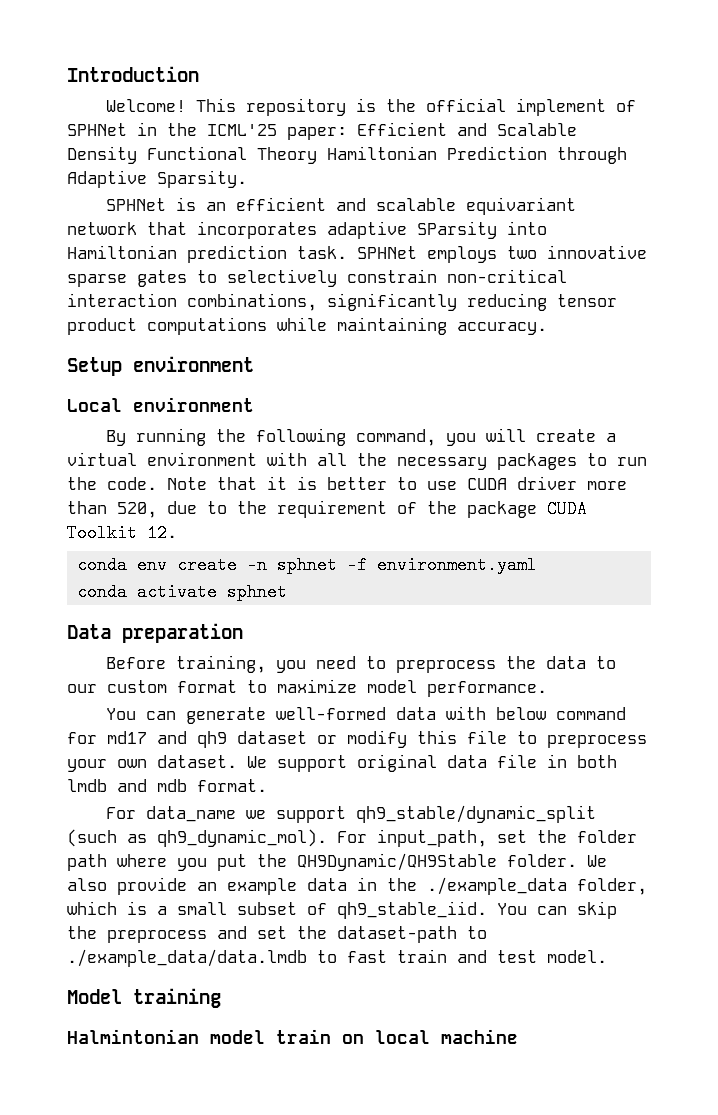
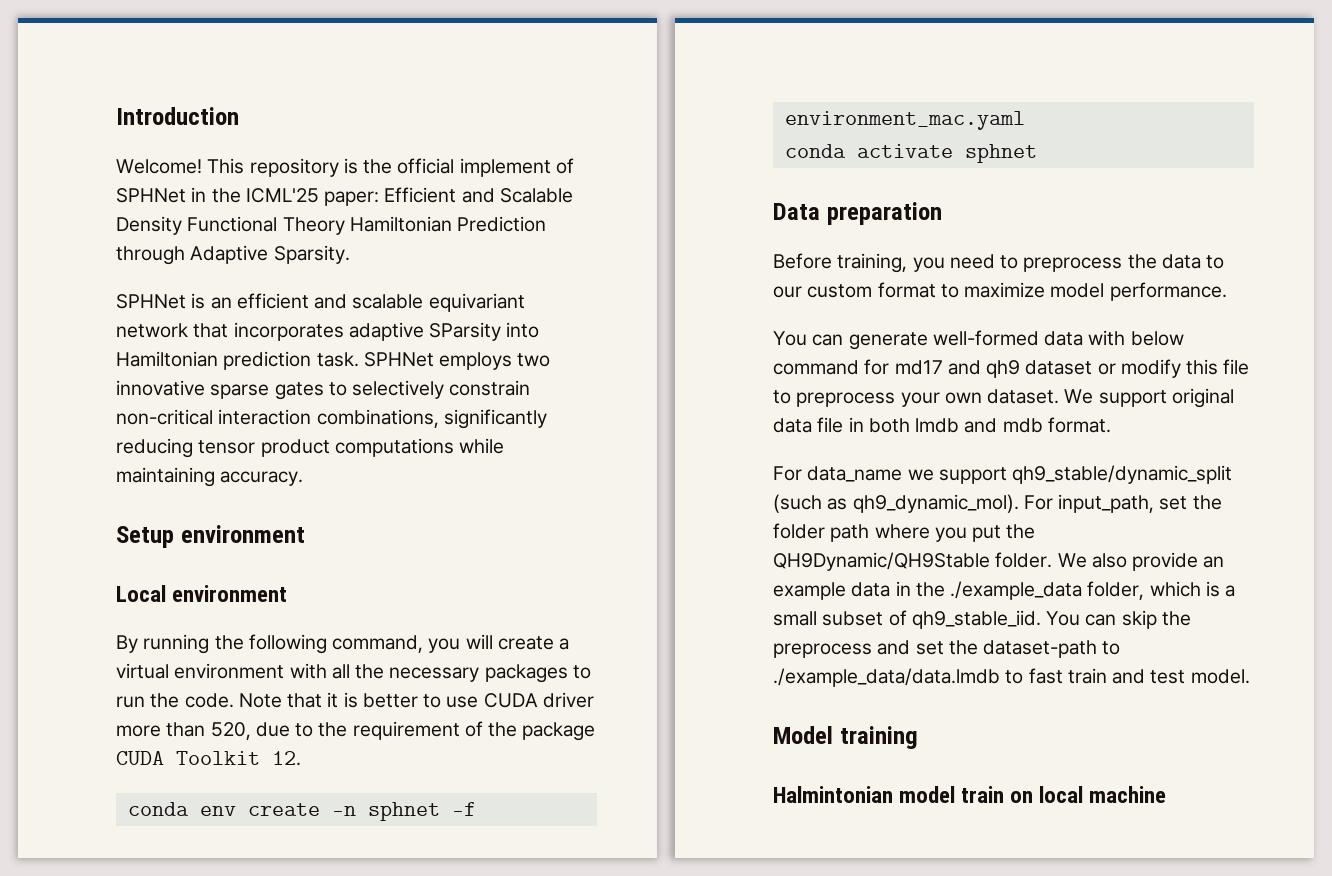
[376,556,537,574] environment.yaml -> [784,111,1025,130] environment_mac.yaml

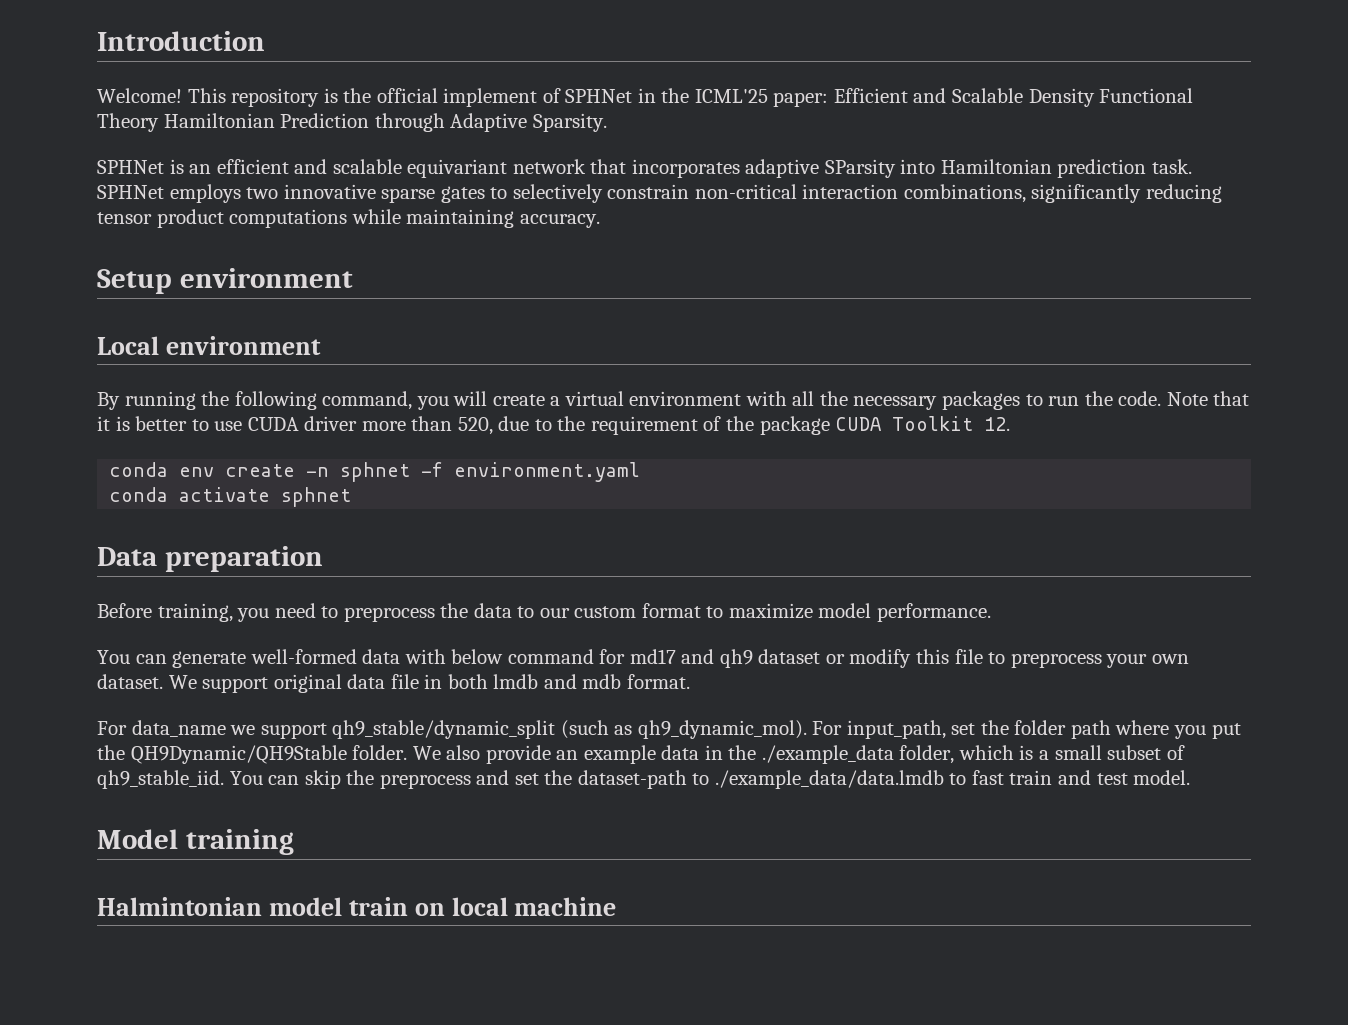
[784,111,1025,130] environment_mac.yaml -> [454,462,641,482] environment.yaml

